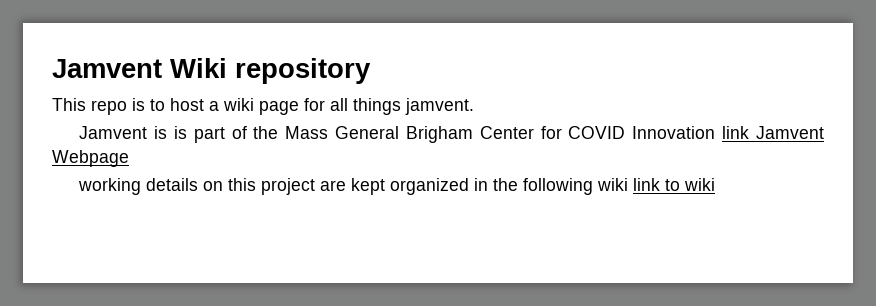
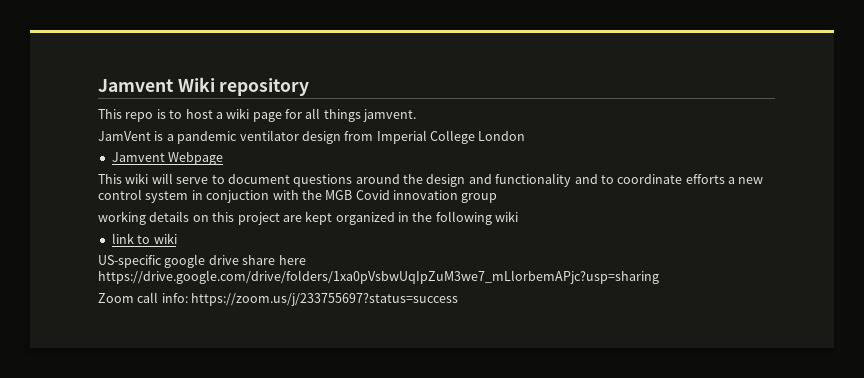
[79,126,824,143] [52,150,129,167] Jamvent is is part of the Mass General Brigham Center for COVID Innovation link Jamvent Webpage -> [98,130,526,144] [111,152,224,165] [98,173,764,187] [98,189,498,203] JamVent is a pandemic ventilator design from Imperial College London // Jamvent Webpage // This wiki will serve to document questions around the design and functionality and to coordinate efforts a new control system in conjuction with the MGB Covid innovation group
(629, 184) none -> (519, 216) //
(716, 184) none -> [98,254,306,268] [98,270,659,284] [98,292,459,306] // US-specific google drive share here https://drive.google.com/drive/folders/1xa0pVsbwUqIpZuM3we7_mLlorbemAPjc?usp=sharing // Zoom call info: https://zoom.us/j/233755697?status=success

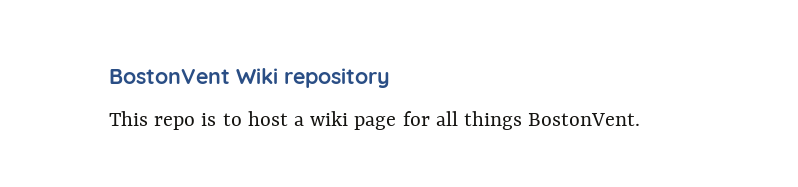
[98,79,174,92] Jamvent -> [109,69,230,84] BostonVent
[363,109,417,122] [98,130,526,144] [111,152,224,165] [98,173,764,187] [98,189,498,203] [98,211,519,225] [111,233,177,244] [98,254,306,268] [98,270,659,284] [98,292,459,306] jamvent. // JamVent is a pandemic ventilator design from Imperial College London // Jamvent Webpage // This wiki will serve to document questions around the design and functionality and to coordinate efforts a new control system in conjuction with the MGB Covid innovation group // working details on this project are kept organized in the following wiki // link to wiki // US-specific google drive share here https://drive.google.com/drive/folders/1xa0pVsbwUqIpZuM3we7_mLlorbemAPjc?usp=sharing // Zoom call info: https://zoom.us/j/233755697?status=success -> [528,113,641,126] BostonVent.

